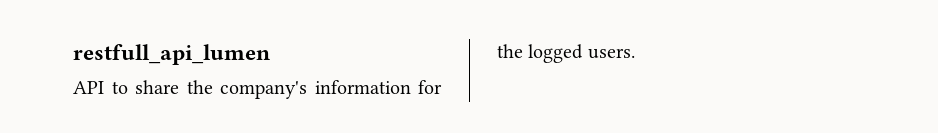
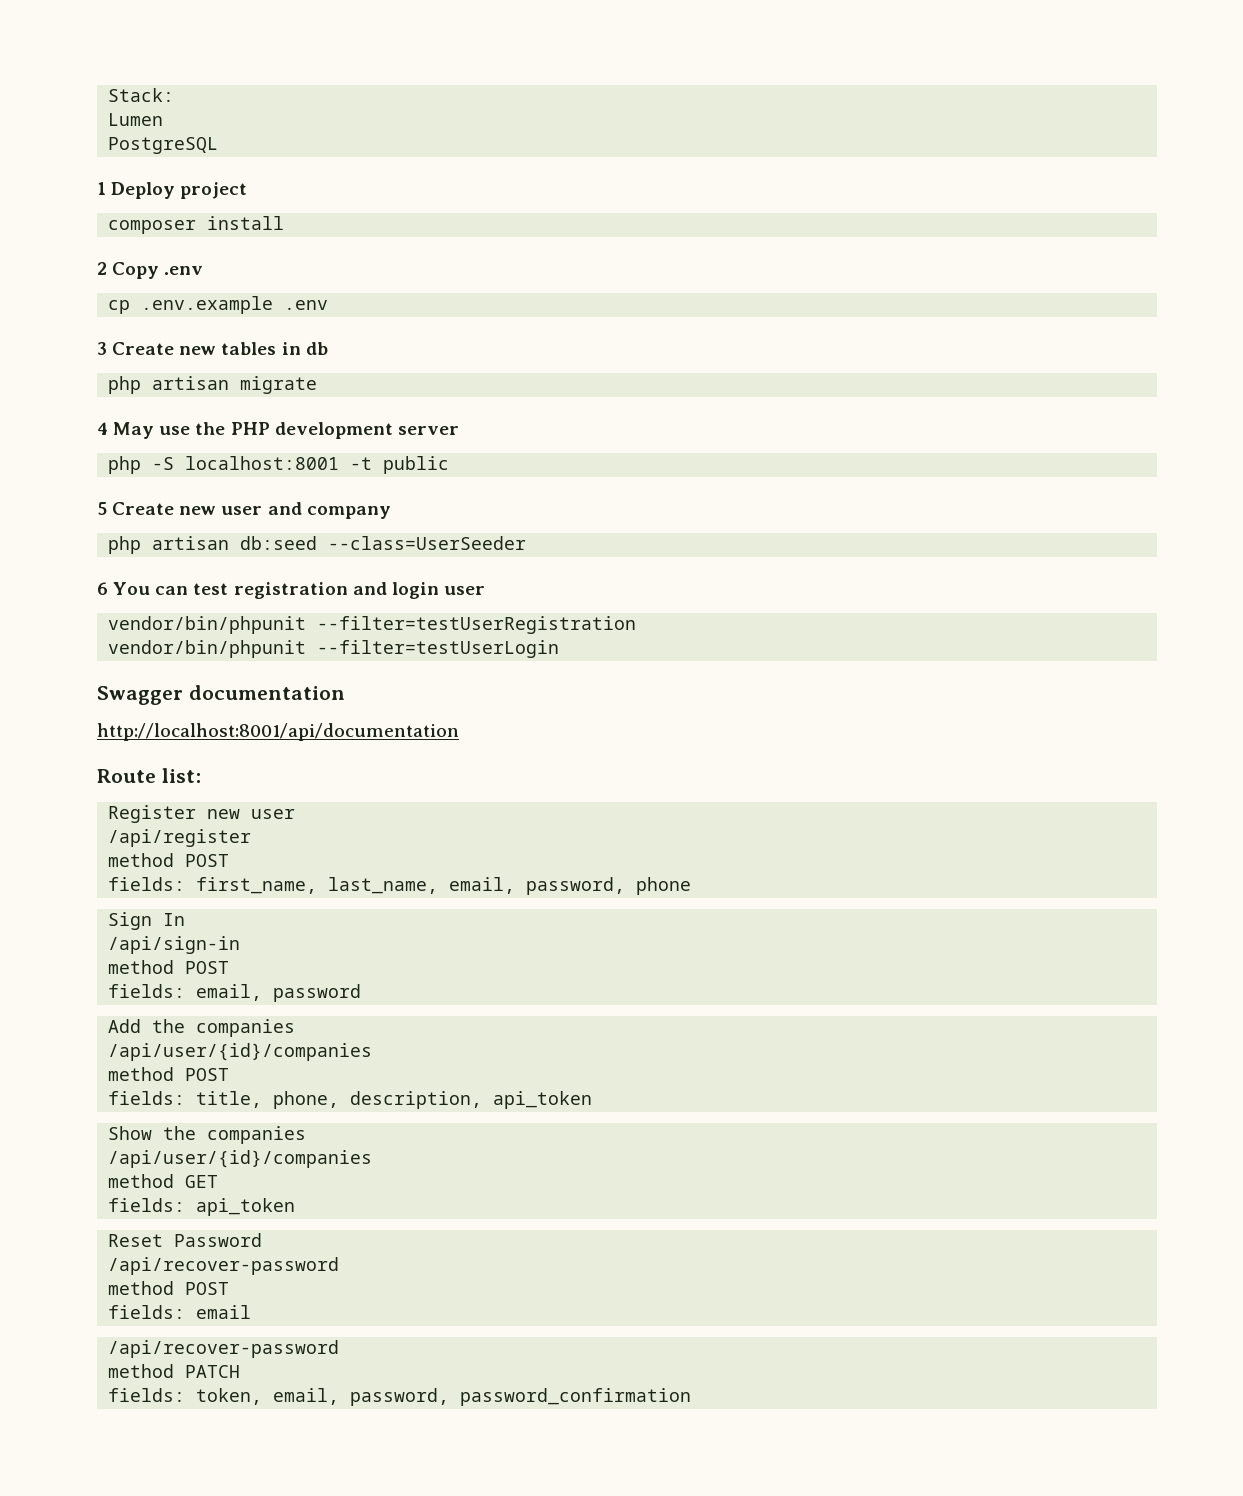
[73,44,270,65] [73,80,442,99] [497,44,635,63] restfull_api_lumen // API to share the company's information for the logged users. -> [108,88,175,102] [108,113,164,126] [108,137,219,154] [97,182,248,199] [108,216,285,234] [97,262,204,279] [108,296,329,314] [97,342,328,355] [108,376,318,394] [97,422,459,439] [108,456,450,474] [97,502,391,519] [108,536,527,554] [97,582,485,599] [108,616,637,634] [108,640,560,658] [97,685,345,705] [97,723,459,741] [97,768,201,783] [108,805,296,823] [108,829,252,847] [108,853,230,867] [108,877,692,895] [108,912,186,930] [108,936,241,954] [108,960,230,974] [108,984,362,1002] [108,1019,296,1037] [108,1043,373,1061] [108,1067,230,1081] [108,1091,593,1109] [108,1126,307,1144] [108,1150,373,1168] [108,1174,219,1188] [108,1198,296,1216] [108,1233,263,1247] [108,1257,340,1275] [108,1281,230,1295] [108,1305,252,1319] [108,1340,340,1358] [108,1364,241,1378] [108,1388,692,1406] Stack: // Lumen // PostgreSQL // 1 Deploy project // composer install // 2 Copy .env // cp .env.example .env // 3 Create new tables in db // php artisan migrate // 4 May use the PHP development server // php -S localhost:8001 -t public // 5 Create new user and company // php artisan db:seed --class=UserSeeder // 6 You can test registration and login user // vendor/bin/phpunit --filter=testUserRegistration // vendor/bin/phpunit --filter=testUserLogin // Swagger documentation // http://localhost:8001/api/documentation // Route list: // Register new user // /api/register // method POST // fields: first_name, last_name, email, password, phone // Sign In // /api/sign-in // method POST // fields: email, password // Add the companies // /api/user/{id}/companies // method POST // fields: title, phone, description, api_token // Show the companies // /api/user/{id}/companies // method GET // fields: api_token // Reset Password // /api/recover-password // method POST // fields: email // /api/recover-password // method PATCH // fields: token, email, password, password_confirmation

